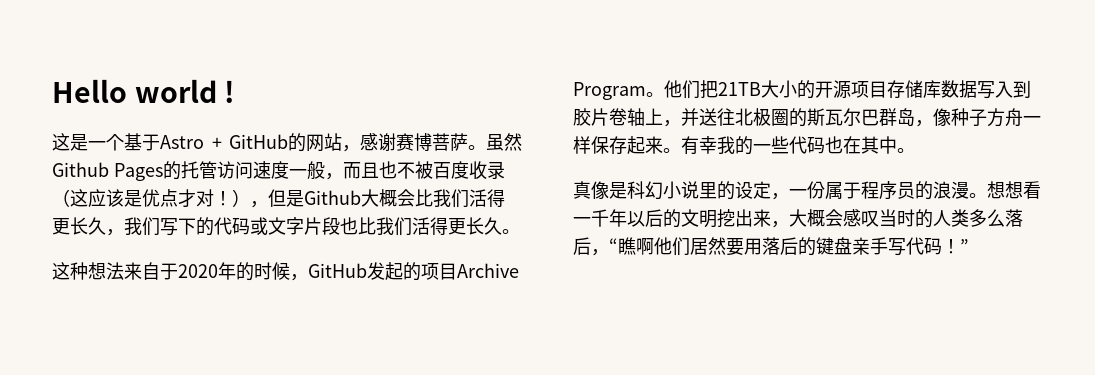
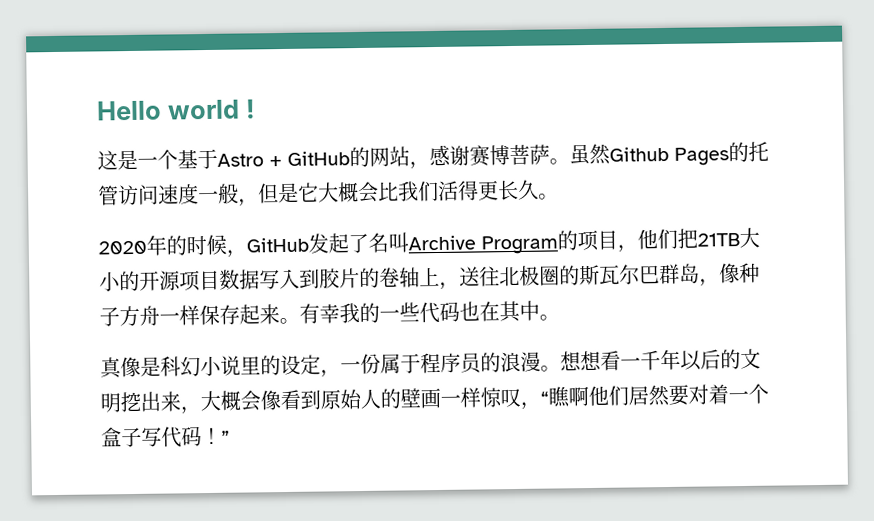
[342,161,505,180] [52,189,361,208] 而且也不被百度收录（这应该是优点才对！），但是Github -> [257,182,319,204] 但是它
[106,217,520,236] [52,262,178,280] ，我们写下的代码或文字片段也比我们活得更长久。 // 这种想法来自于 -> [538,193,559,200] 。 //
[403,262,519,281] [573,82,664,100] 的项目Archive Program。 -> [348,229,638,255] 了名叫Archive Program的项目，
[887,80,941,98] 存储库 -> (220, 280) none
(609, 117) none -> [359,267,380,289] 的
[681,108,699,126] 并 -> (460, 285) none
[843,209,1023,228] [573,237,591,255] 感叹当时的人类多么落后 -> [260,387,521,411] 像看到原始人的壁画一样惊叹
[744,237,888,256] 用落后的键盘亲手 -> [688,383,769,405] [101,427,142,448] 对着一个盒子

